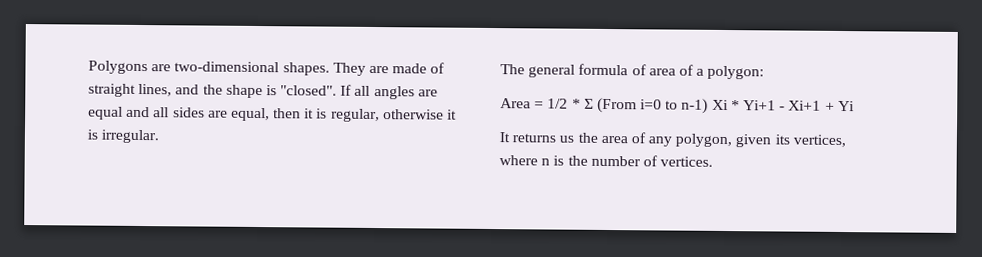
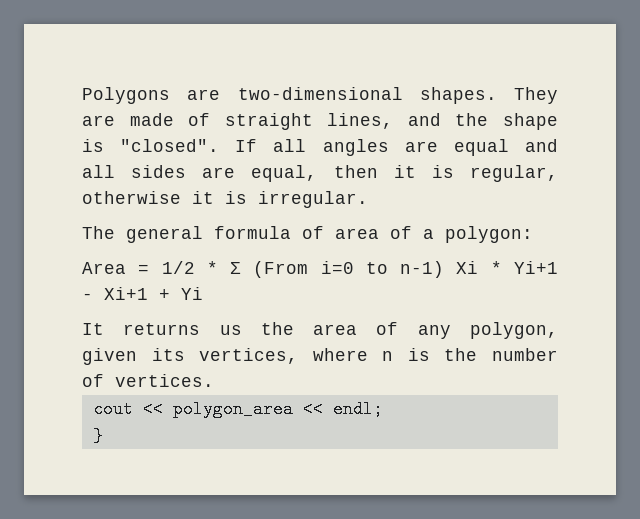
(714, 161) none -> [92,400,383,418] [92,427,103,445] // cout << polygon_area << endl; // }

